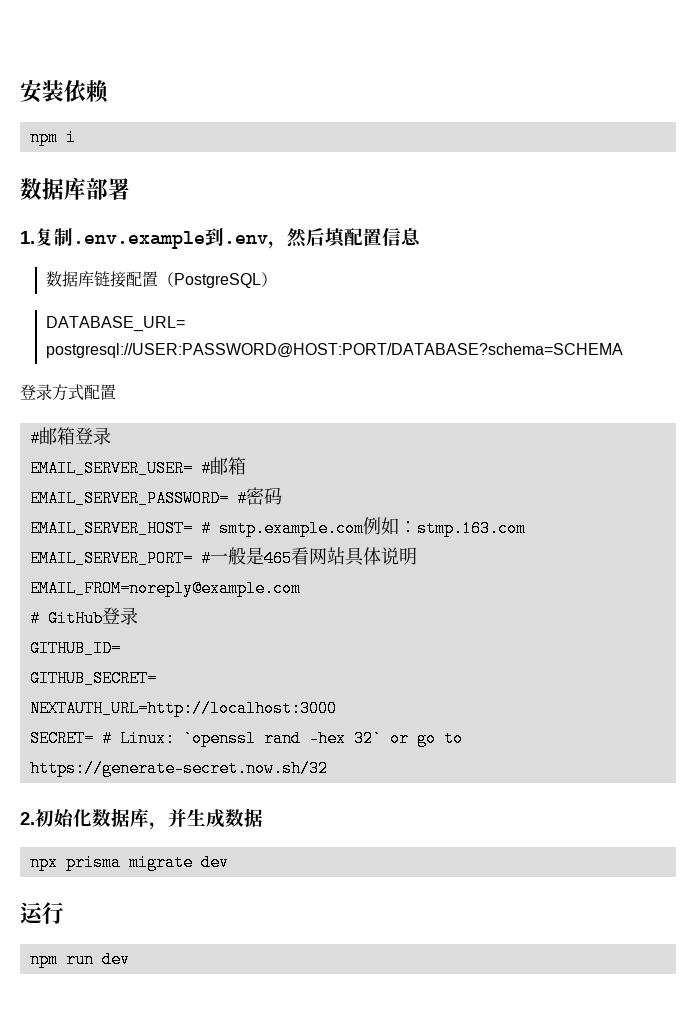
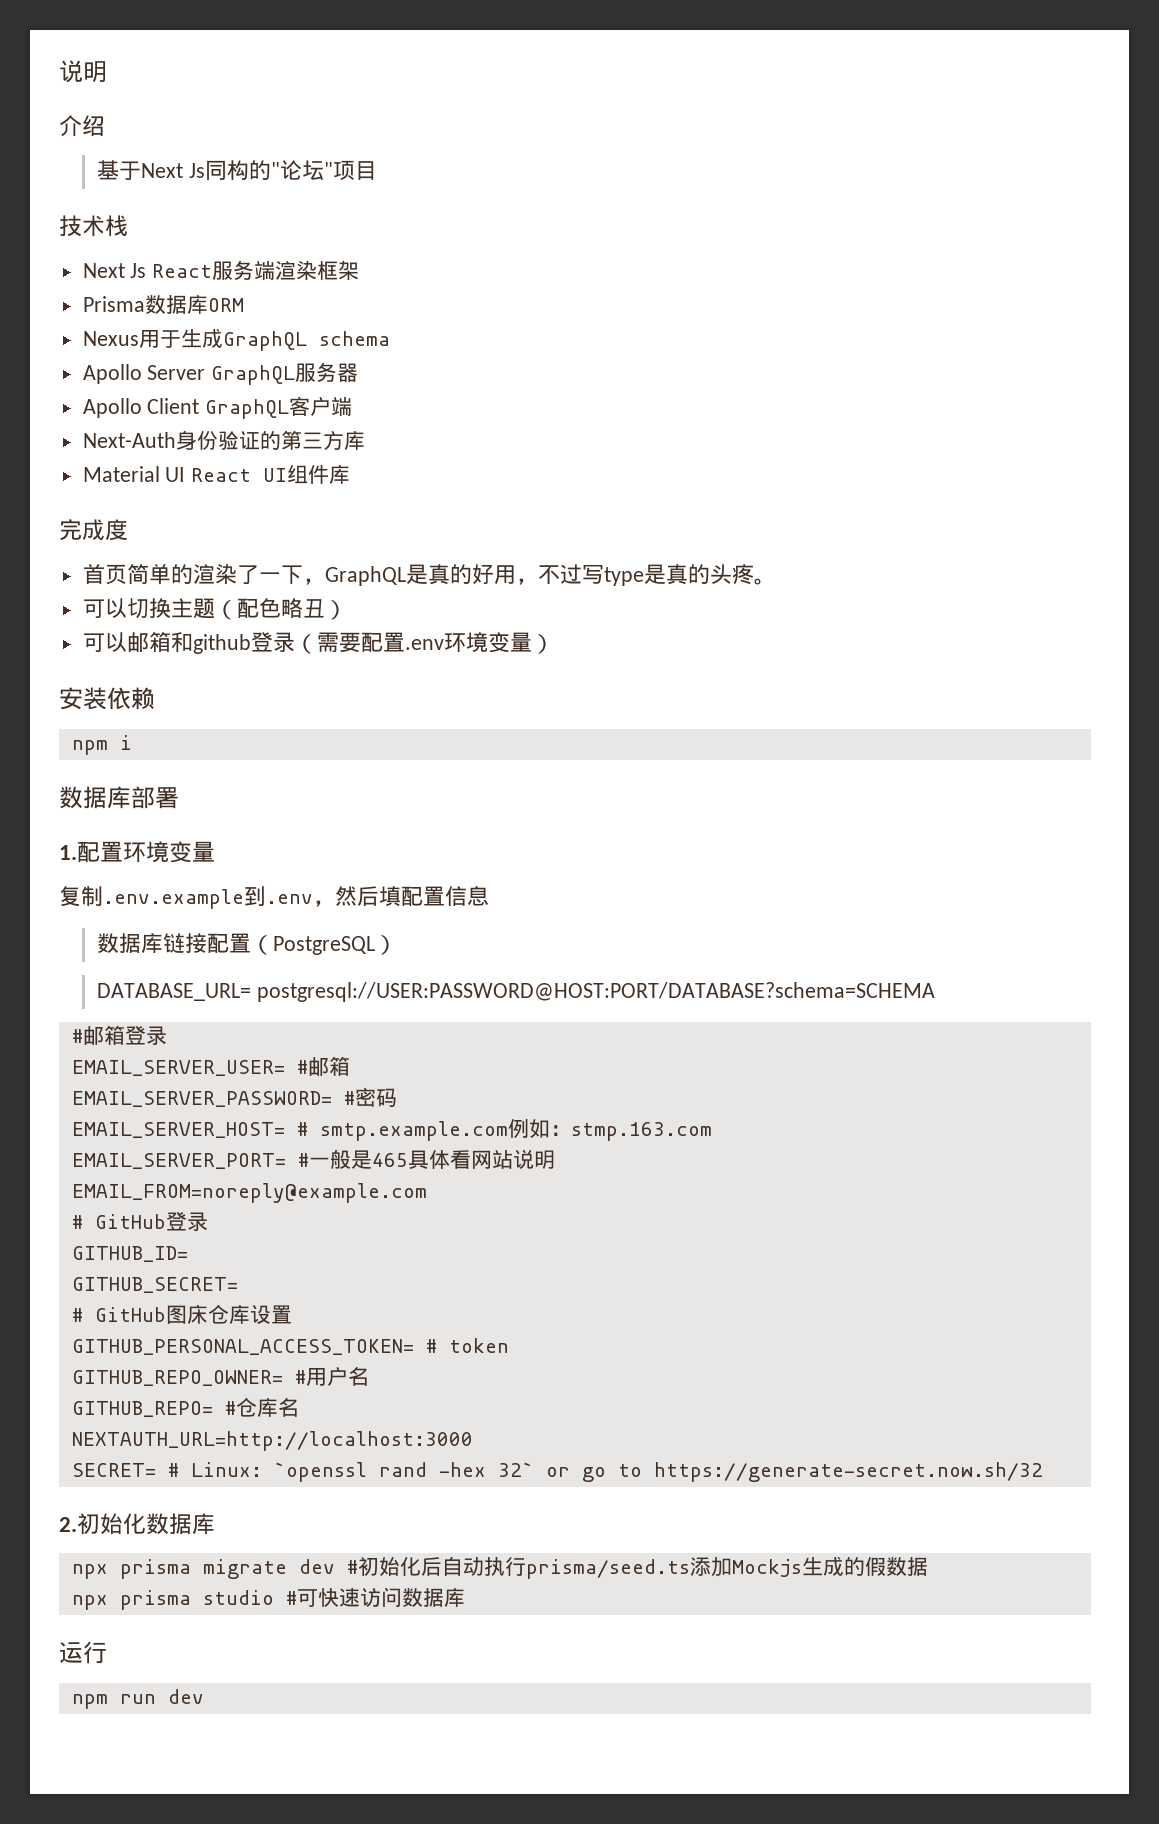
(20, 91) none -> [59,60,107,83] [59,115,105,137] [96,160,377,181] [59,215,128,237] [82,260,360,280] [82,294,244,314] [82,329,390,351] [82,362,359,385] [82,396,353,419] [82,430,365,450] [82,464,351,484] [59,519,128,541] [82,563,776,586] [82,598,347,620] [82,632,554,654] 说明 // 介绍 // 基于Next Js同构的"论坛"项目 // 技术栈 // Next Js React服务端渲染框架 // Prisma数据库ORM // Nexus用于生成GraphQL schema // Apollo Server GraphQL服务器 // Apollo Client GraphQL客户端 // Next-Auth身份验证的第三方库 // Material UI React UI组件库 // 完成度 // 首页简单的渲染了一下，GraphQL是真的好用，不过写type是真的头疼。 // 可以切换主题（配色略丑） // 可以邮箱和github登录（需要配置.env环境变量） //
(35, 237) none -> [77,841,215,863] 配置环境变量 //
[20,384,116,401] // 登录方式配置 -> (935, 992) none
[290,547,381,566] 看网站具体 -> [407,1150,513,1170] 具体看网站
(157, 678) none -> [71,1304,292,1324] [71,1338,509,1355] [71,1367,369,1386] [71,1397,299,1417] // # GitHub图床仓库设置 // GITHUB_PERSONAL_ACCESS_TOKEN= # token // GITHUB_REPO_OWNER= #用户名 // GITHUB_REPO= #仓库名
[149,808,263,830] [29,854,229,871] ，并生成数据 // npx prisma migrate dev -> [71,1556,928,1579] [71,1587,465,1610] // npx prisma migrate dev #初始化后自动执行prisma/seed.ts添加Mockjs生成的假数据 // npx prisma studio #可快速访问数据库

